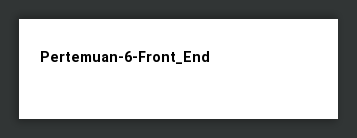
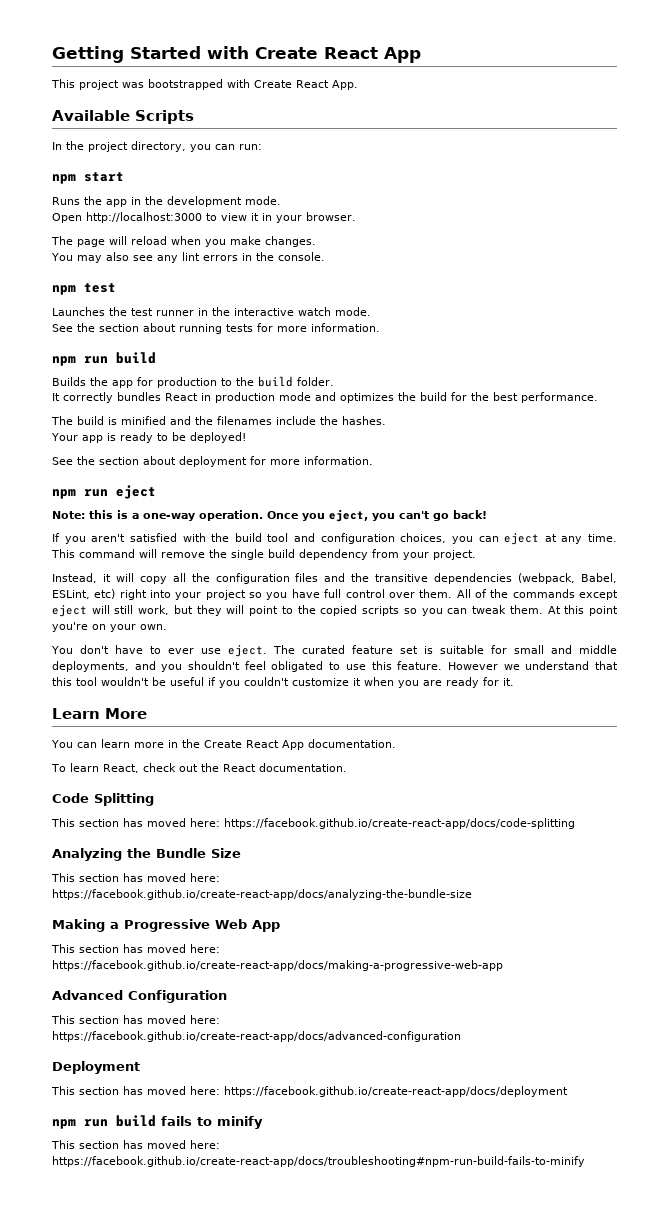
[40,51,210,64] Pertemuan-6-Front_End -> [52,46,421,63] [51,79,358,90] [52,110,194,124] [52,141,262,152] [52,172,124,184] [52,196,281,207] [52,212,356,223] [51,236,316,247] [51,252,325,263] [52,283,116,295] [52,307,371,316] [52,323,380,334] [52,352,156,366] [52,376,334,388] [52,392,598,403] [51,416,386,425] [51,432,246,443] [52,456,373,467] [52,485,156,499] [52,509,487,522] [52,533,617,545] [51,549,476,560] [52,573,617,584] [52,589,619,600] [52,605,619,617] [52,622,167,632] [51,645,617,657] [52,661,618,672] [52,677,514,688] [52,708,147,719] [51,739,396,750] [51,763,347,773] [52,793,154,806] [51,818,575,829] [52,848,241,861] [51,873,220,882] [52,889,472,900] [52,919,280,932] [51,944,220,953] [52,960,503,971] [52,990,227,1003] [51,1015,220,1024] [52,1031,461,1042] [52,1061,140,1074] [51,1086,568,1097] [52,1115,263,1129] [51,1140,220,1149] [52,1156,585,1167] Getting Started with Create React App // This project was bootstrapped with Create React App. // Available Scripts // In the project directory, you can run: // npm start // Runs the app in the development mode. // Open http://localhost:3000 to view it in your browser. // The page will reload when you make changes. // You may also see any lint errors in the console. // npm test // Launches the test runner in the interactive watch mode. // See the section about running tests for more information. // npm run build // Builds the app for production to the build folder. // It correctly bundles React in production mode and optimizes the build for the best performance. // The build is minified and the filenames include the hashes. // Your app is ready to be deployed! // See the section about deployment for more information. // npm run eject // Note: this is a one-way operation. Once you eject, you can't go back! // If you aren't satisfied with the build tool and configuration choices, you can eject at any time. This command will remove the single build dependency from your project. // Instead, it will copy all the configuration files and the transitive dependencies (webpack, Babel, ESLint, etc) right into your project so you have full control over them. All of the commands except eject will still work, but they will point to the copied scripts so you can tweak them. At this point you're on your own. // You don't have to ever use eject. The curated feature set is suitable for small and middle deployments, and you shouldn't feel obligated to use this feature. However we understand that this tool wouldn't be useful if you couldn't customize it when you are ready for it. // Learn More // You can learn more in the Create React App documentation. // To learn React, check out the React documentation. // Code Splitting // This section has moved here: https://facebook.github.io/create-react-app/docs/code-splitting // Analyzing the Bundle Size // This section has moved here: https://facebook.github.io/create-react-app/docs/analyzing-the-bundle-size // Making a Progressive Web App // This section has moved here: https://facebook.github.io/create-react-app/docs/making-a-progressive-web-app // Advanced Configuration // This section has moved here: https://facebook.github.io/create-react-app/docs/advanced-configuration // Deployment // This section has moved here: https://facebook.github.io/create-react-app/docs/deployment // npm run build fails to minify // This section has moved here: https://facebook.github.io/create-react-app/docs/troubleshooting#npm-run-build-fails-to-minify

